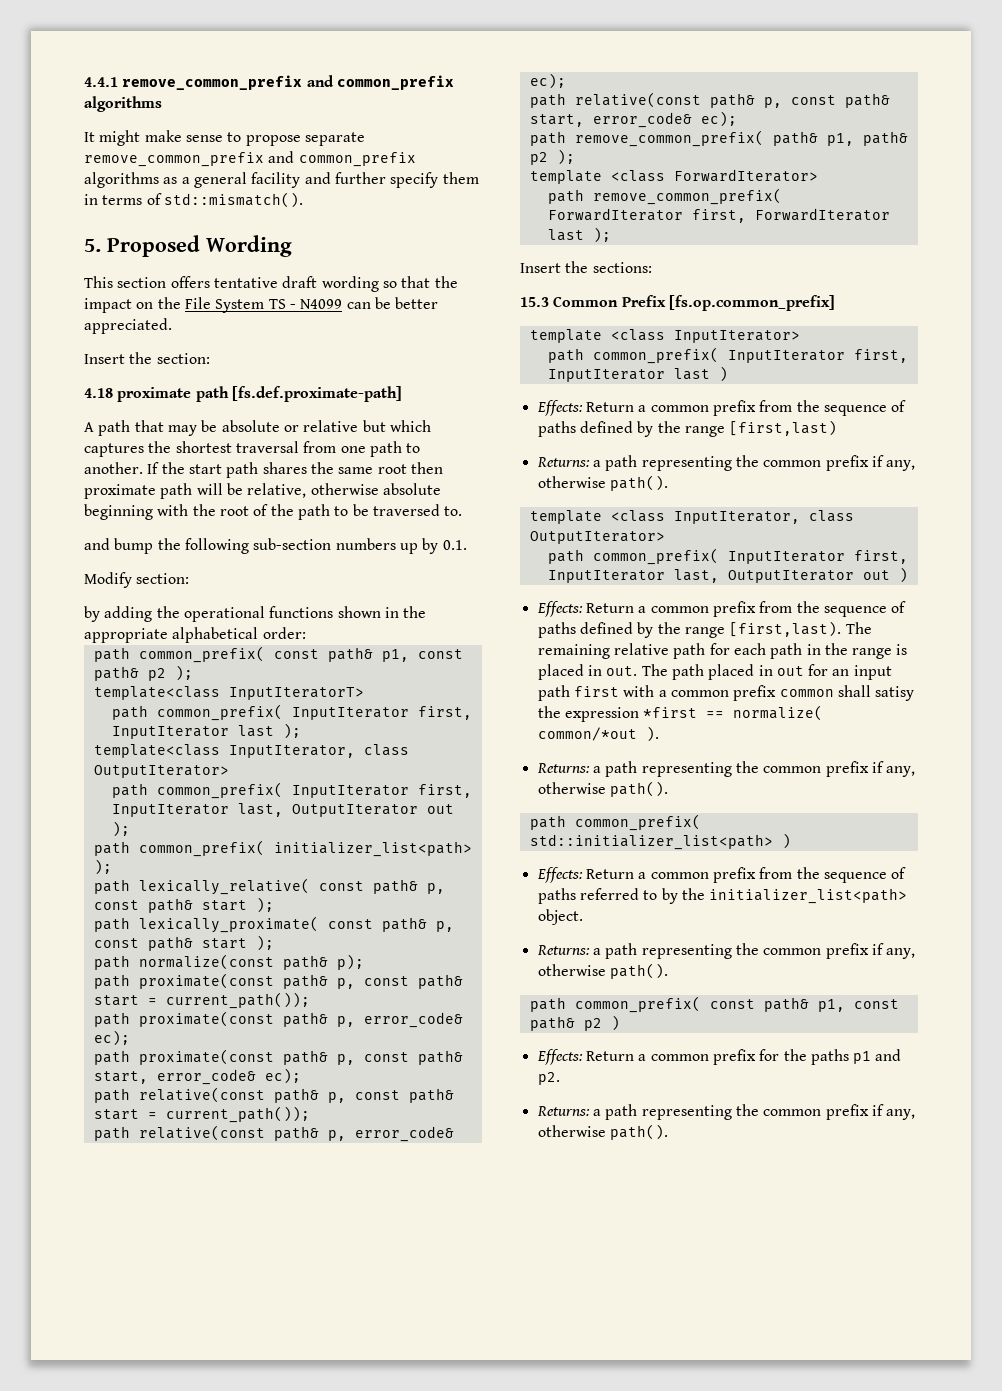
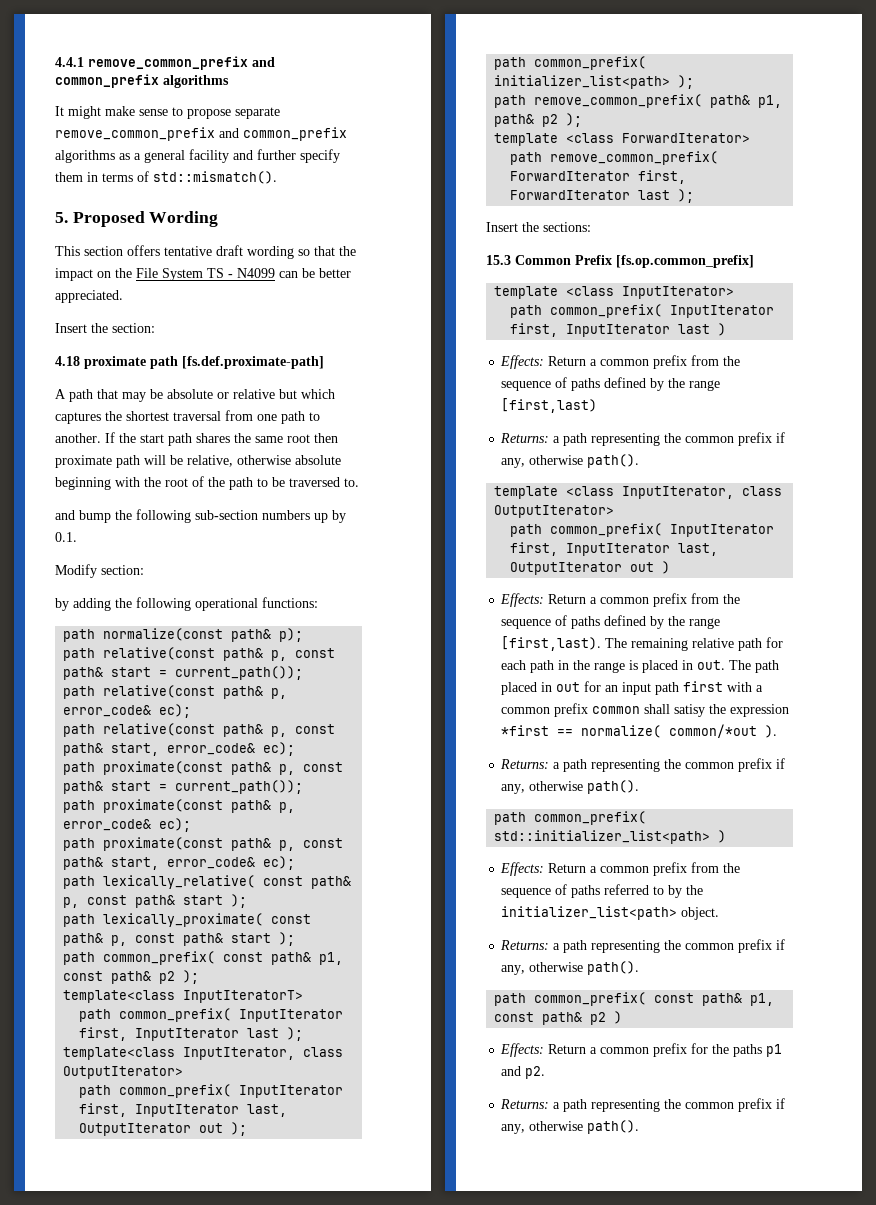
[183,606,427,622] [84,627,306,643] operational functions shown in the appropriate alphabetical order: -> [136,597,318,611] [63,628,304,642] [63,647,336,661] [63,666,304,680] [63,685,288,699] [63,704,192,718] [63,723,336,737] [63,742,296,756] [63,761,344,775] [63,780,304,794] [63,799,296,813] [63,818,192,832] [63,837,344,851] [63,856,296,870] [63,875,352,889] [63,894,248,908] [63,913,312,927] [63,932,296,946] following operational functions: // path normalize(const path& p); // path relative(const path& p, const path& start = current_path()); // path relative(const path& p, error_code& ec); // path relative(const path& p, const path& start, error_code& ec); // path proximate(const path& p, const path& start = current_path()); // path proximate(const path& p, error_code& ec); // path proximate(const path& p, const path& start, error_code& ec); // path lexically_relative( const path& p, const path& start ); // path lexically_proximate( const path& p, const path& start );
[93,878,445,895] [93,897,274,913] [93,916,454,933] [93,935,274,951] [93,954,364,970] [93,973,463,989] [93,992,310,1009] [93,1011,463,1028] [93,1030,130,1046] [93,1049,463,1065] [93,1068,301,1085] [93,1087,454,1103] [93,1106,310,1123] [93,1125,454,1142] [529,73,566,89] [529,92,890,108] [529,111,737,128] // path lexically_relative( const path& p, const path& start ); // path lexically_proximate( const path& p, const path& start ); // path normalize(const path& p); // path proximate(const path& p, const path& start = current_path()); // path proximate(const path& p, error_code& ec); // path proximate(const path& p, const path& start, error_code& ec); // path relative(const path& p, const path& start = current_path()); // path relative(const path& p, error_code& ec); // path relative(const path& p, const path& start, error_code& ec); -> (695, 82) none

